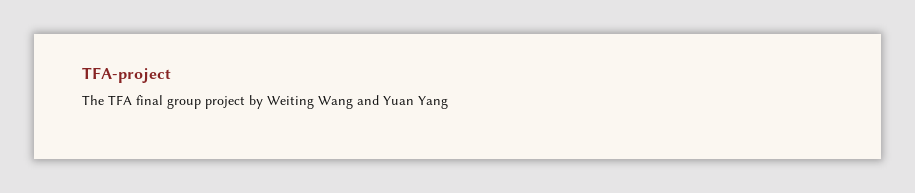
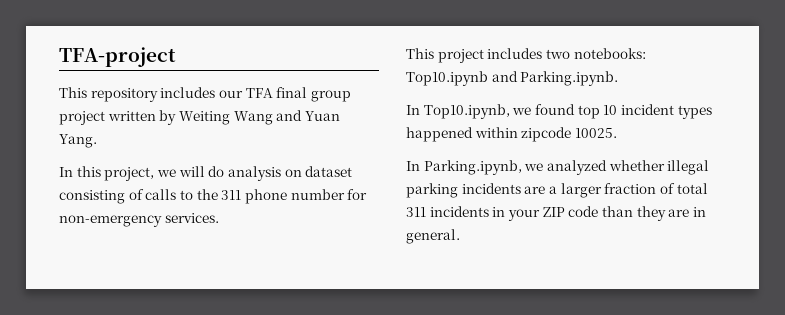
[82,95,104,105] The -> [59,87,243,102] This repository includes our
(245, 102) none -> [107,111,156,121] written
[418,96,448,109] Yang -> [59,134,97,148] [59,166,353,181] [59,189,368,204] [59,213,219,227] [406,48,646,63] [406,71,619,86] [406,104,712,119] [406,127,617,142] [406,160,710,175] [406,183,708,198] [406,206,706,221] [406,229,460,244] Yang. // In this project, we will do analysis on dataset consisting of calls to the 311 phone number for non-emergency services. // This project includes two notebooks: Top10.ipynb and Parking.ipynb. // In Top10.ipynb, we found top 10 incident types happened within zipcode 10025. // In Parking.ipynb, we analyzed whether illegal parking incidents are a larger fraction of total 311 incidents in your ZIP code than they are in general.

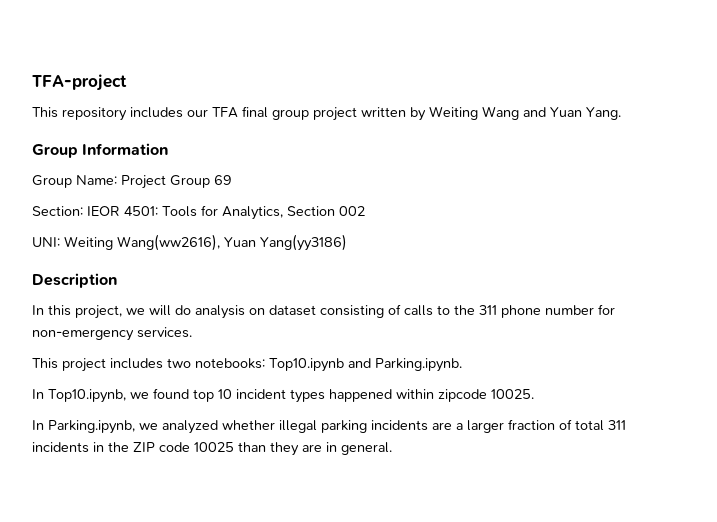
(97, 141) none -> [32,143,169,158] [32,175,232,189] [32,205,365,220] [32,234,347,251] [32,273,117,288] // Group Information // Group Name: Project Group 69 // Section: IEOR 4501: Tools for Analytics, Section 002 // UNI: Weiting Wang(ww2616), Yuan Yang(yy3186) // Description
[507,209,540,221] your -> [108,442,129,452] the
(599, 211) none -> [194,442,234,452] 10025

